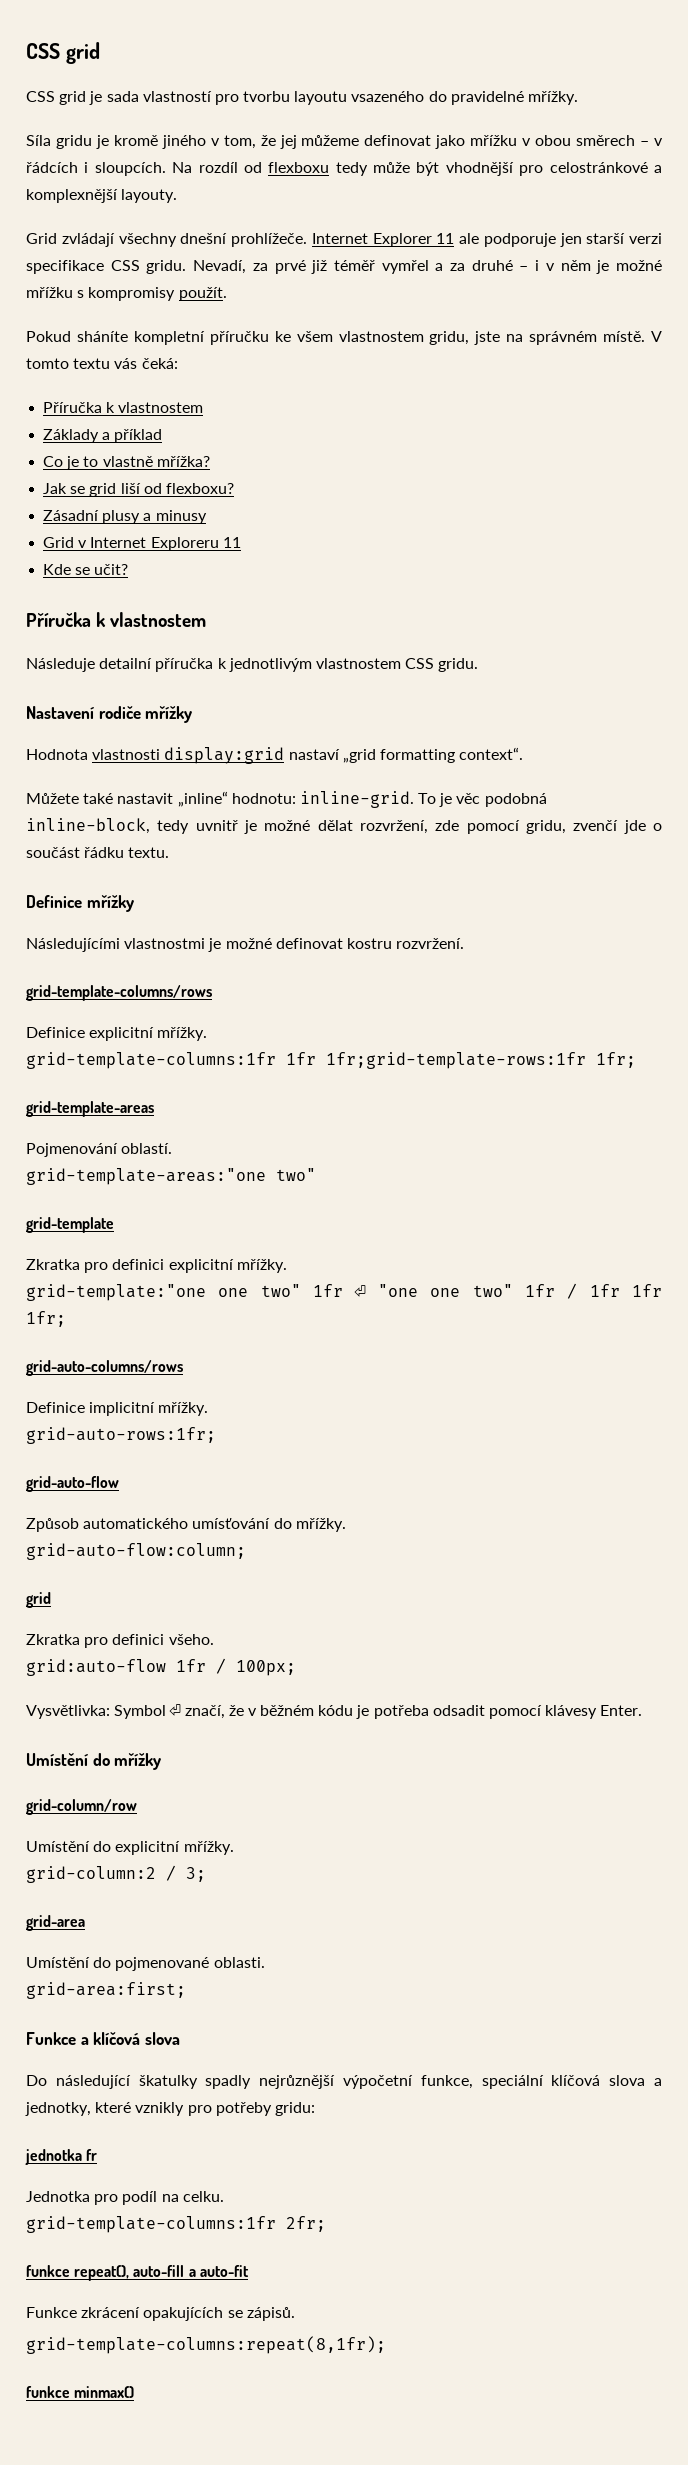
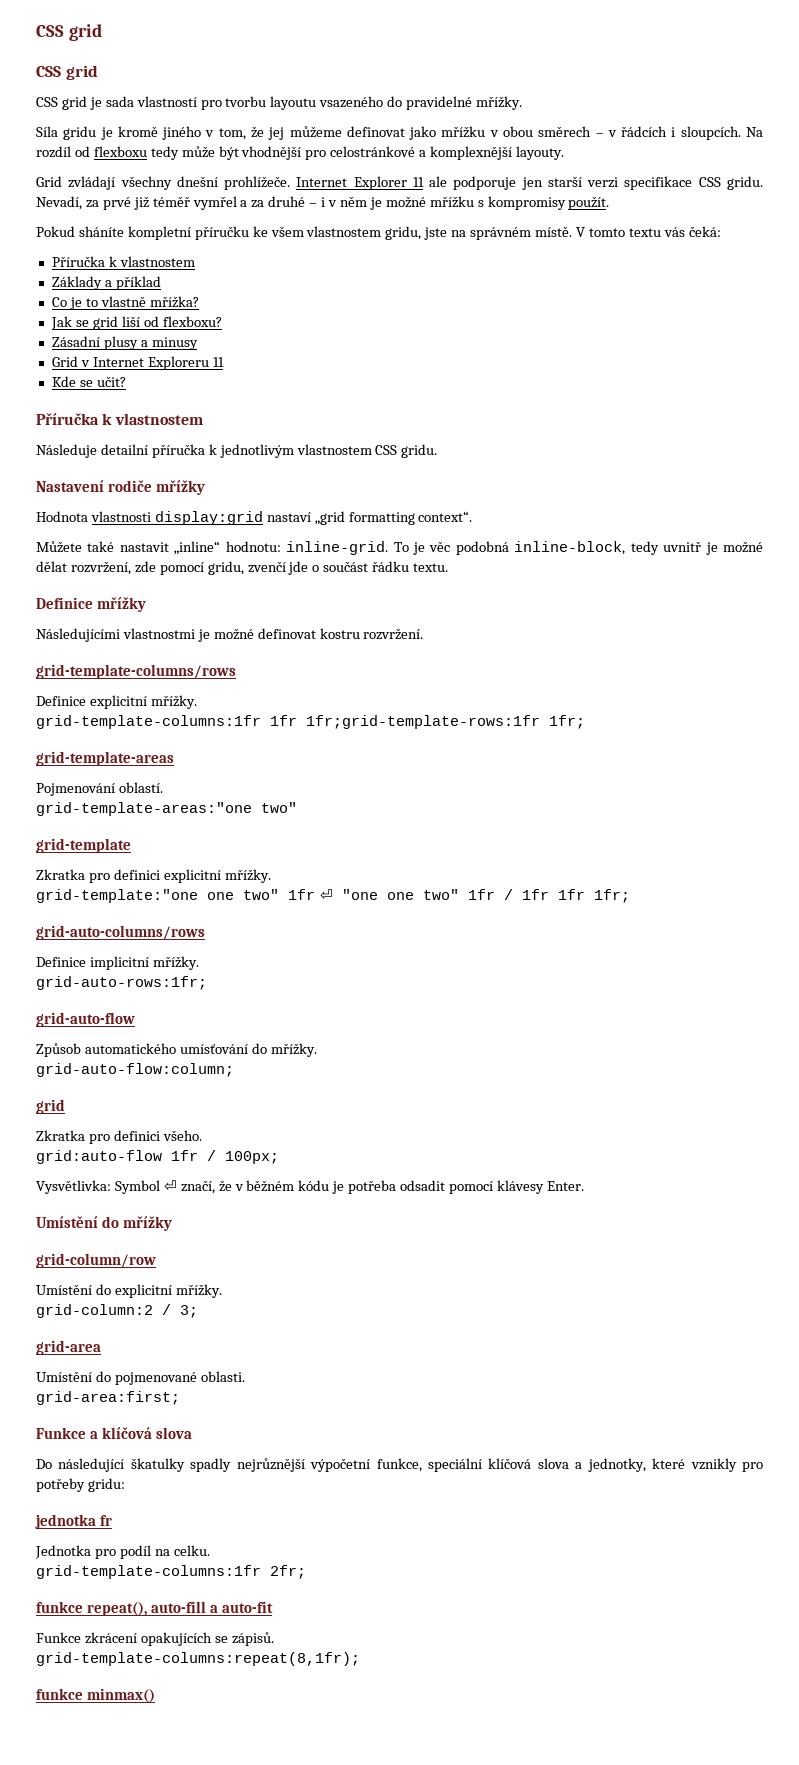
[26,42,100,64] [26,91,87,105] CSS grid // CSS grid -> [36,24,102,41] [36,65,98,80] [36,96,87,110] CSS grid // CSS grid // CSS grid

